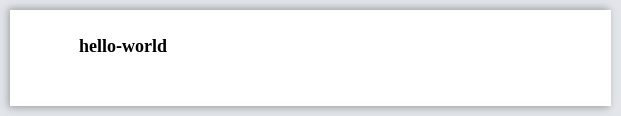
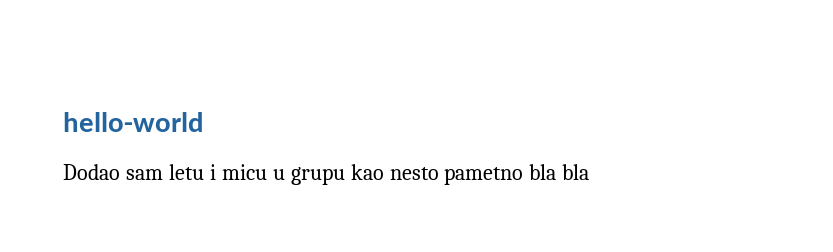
(167, 45) none -> [63,164,590,185] // Dodao sam letu i micu u grupu kao nesto pametno bla bla

